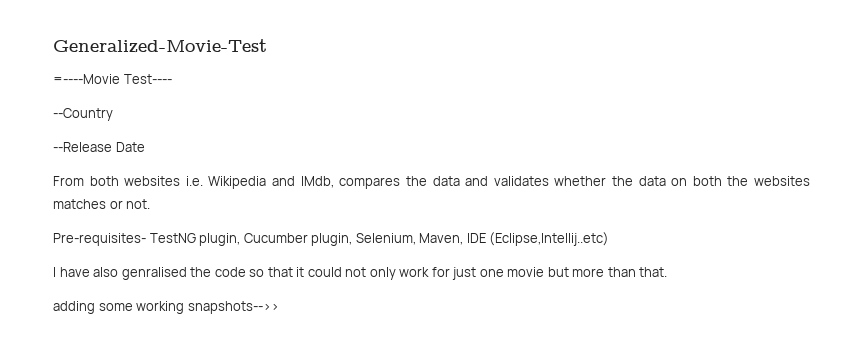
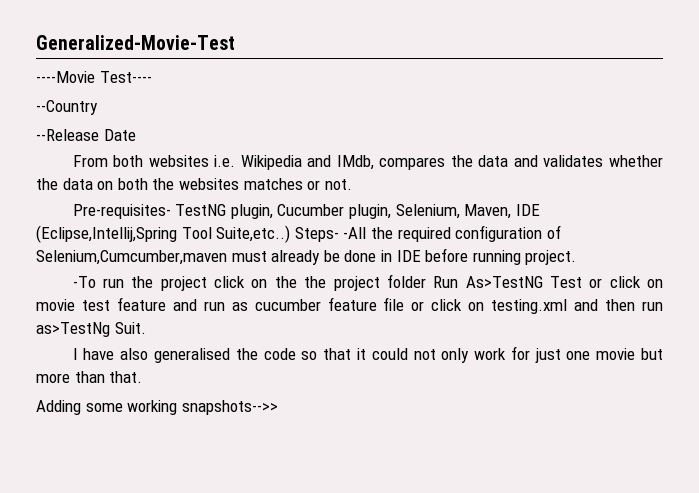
[53,74,120,84] =----Movie -> [36,71,95,83] ----Movie
[489,232,610,246] (Eclipse,Intellij..etc) -> [36,225,561,243] [36,248,577,265] [72,274,664,291] [36,297,663,314] [36,322,146,337] (Eclipse,Intellij,Spring Tool Suite,etc..) Steps- -All the required configuration of Selenium,Cumcumber,maven must already be done in IDE before running project. // -To run the project click on the the project folder Run As>TestNG Test or click on movie test feature and run as cucumber feature file or click on testing.xml and then run as>TestNg Suit.
[121,267,187,280] genralised -> [154,348,231,363] generalised
[53,301,95,314] adding -> [36,400,81,415] Adding

